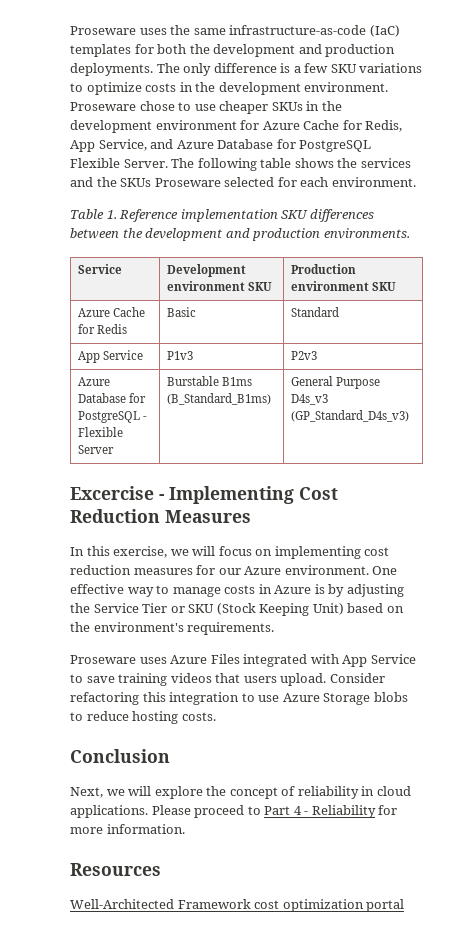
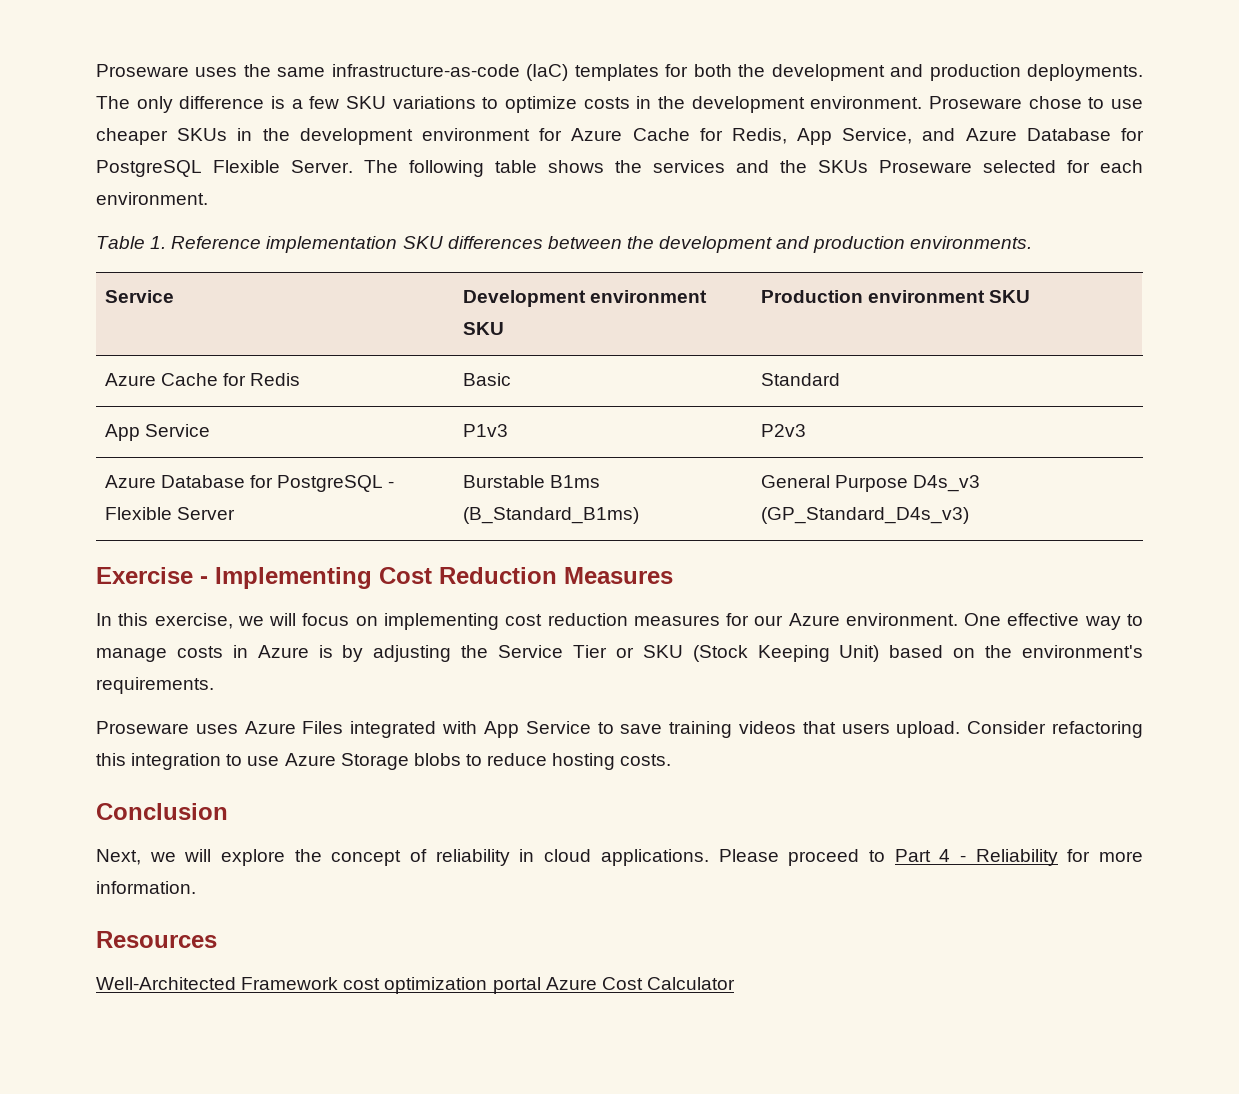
[70,486,154,500] Excercise -> [96,567,193,584] Exercise
(405, 905) none -> [545,977,735,990] Azure Cost Calculator

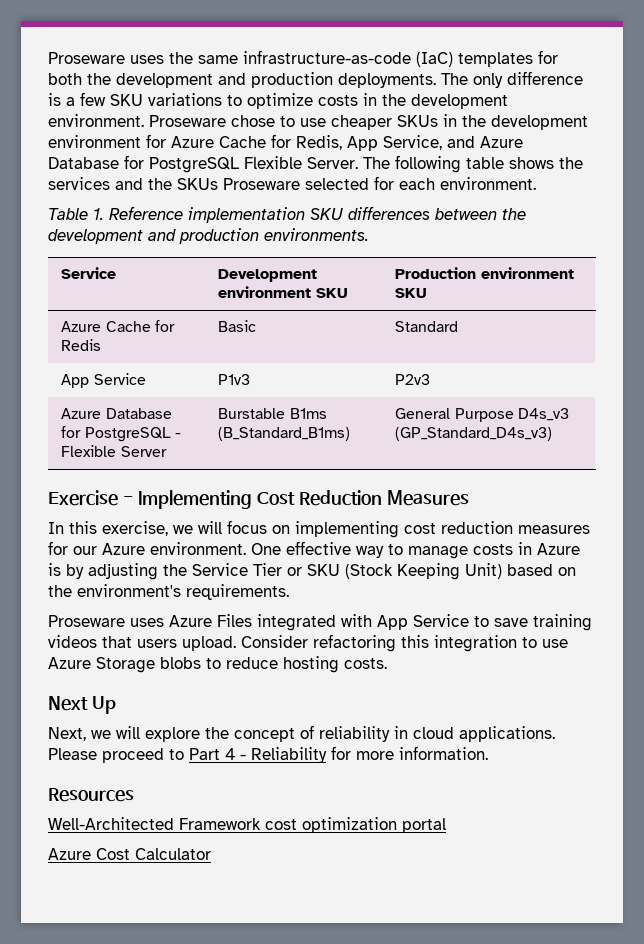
[96,803,228,820] Conclusion -> [48,696,116,714] Next Up
(541, 985) none -> (446, 825) //

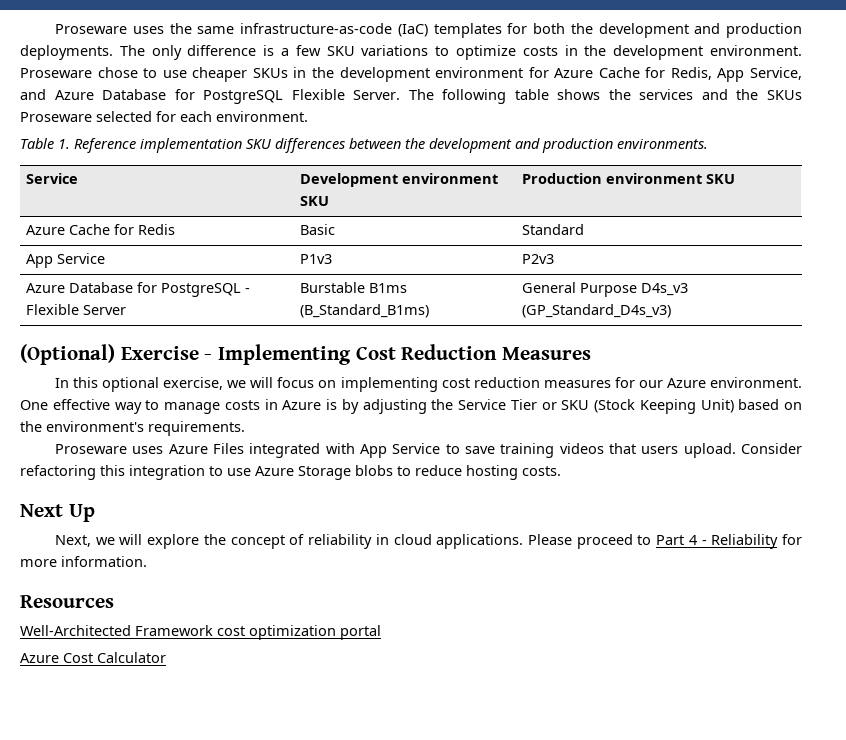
(553, 434) none -> [20,344,115,365] (Optional)
(97, 527) none -> [102,377,160,392] optional

